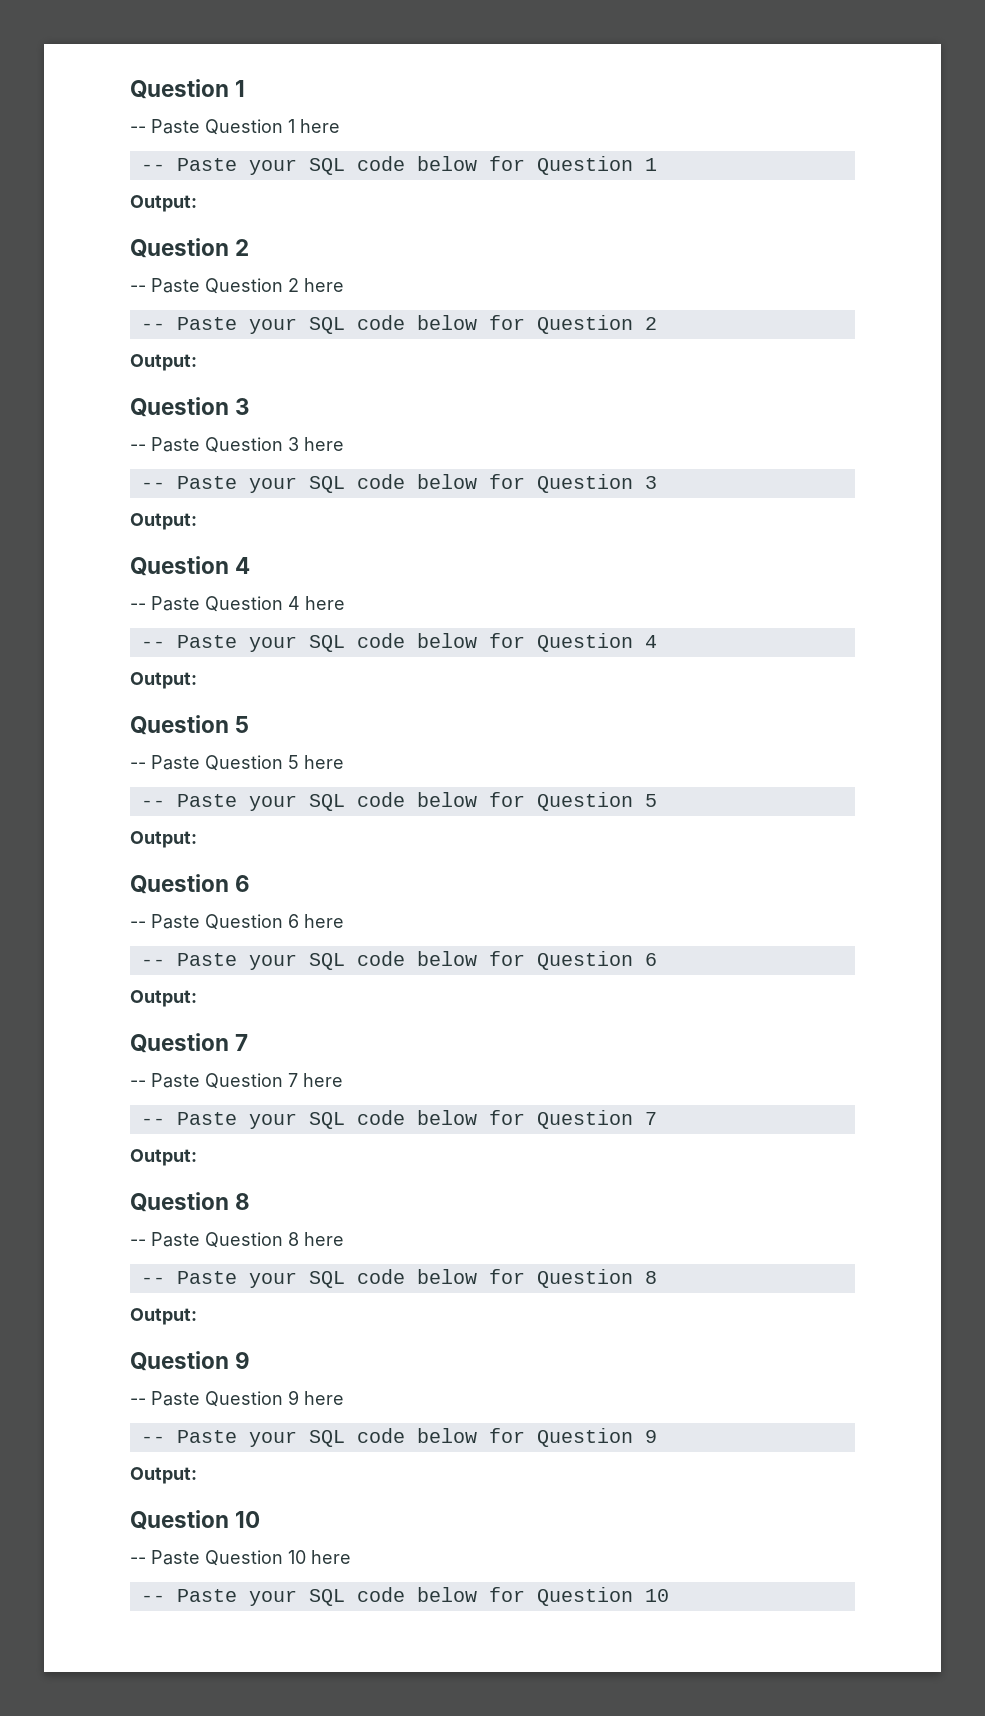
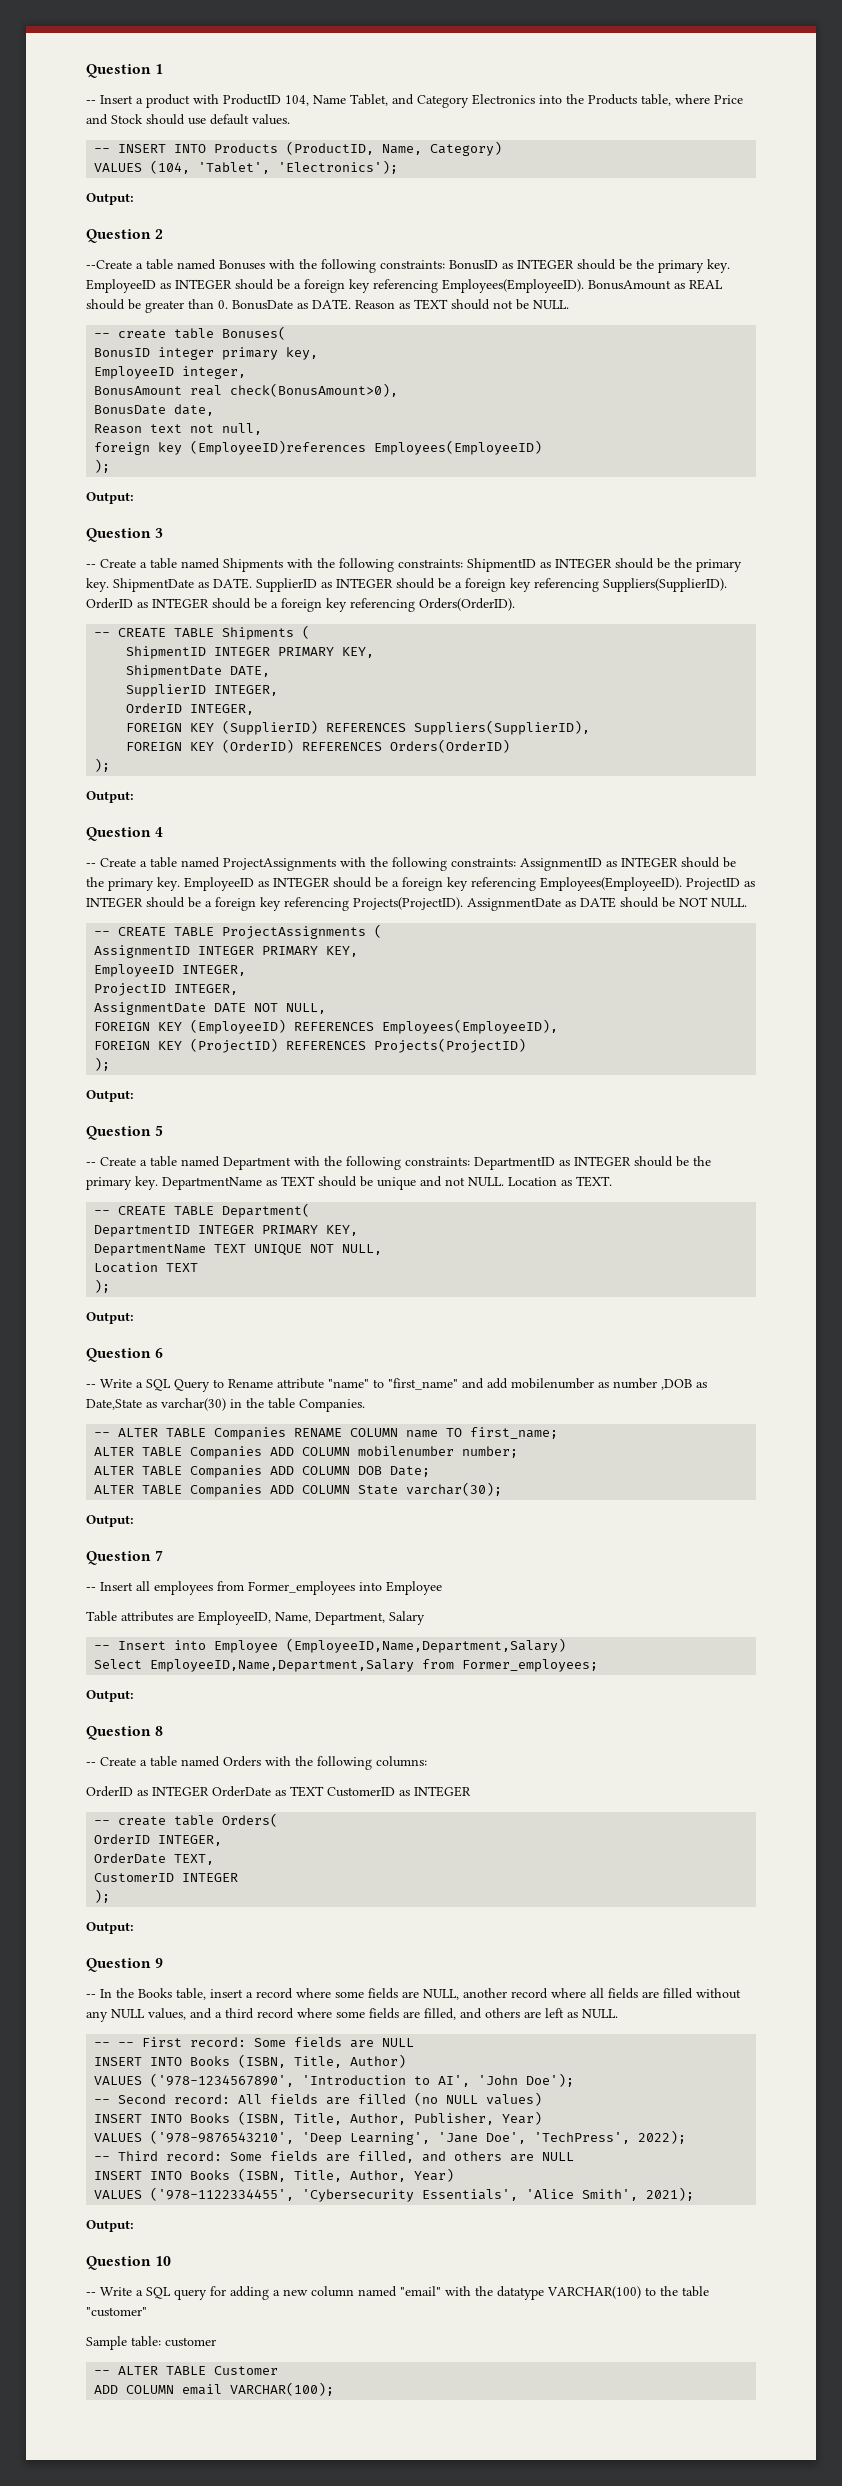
[151,119,340,135] [140,156,657,175] [130,195,197,212] [130,238,250,258] [130,278,344,294] [140,315,657,334] [130,354,197,371] [130,397,251,417] [130,437,344,453] [140,474,657,493] [130,513,197,530] [130,556,251,576] [130,596,345,612] [140,633,657,652] [130,672,197,689] [130,715,250,735] [130,755,344,771] [140,792,657,811] [130,831,197,848] [130,874,251,894] [130,914,344,930] [140,951,657,970] [130,990,197,1007] [130,1033,249,1053] [130,1073,343,1089] [140,1110,657,1129] [130,1149,197,1166] [130,1192,251,1212] [130,1232,344,1248] [140,1269,657,1288] [130,1308,197,1325] [130,1351,251,1371] [130,1390,344,1407] [140,1428,657,1447] [130,1467,197,1484] [130,1510,261,1530] [130,1550,351,1566] [140,1587,669,1606] Paste Question 1 here // -- Paste your SQL code below for Question 1 // Output: // Question 2 // -- Paste Question 2 here // -- Paste your SQL code below for Question 2 // Output: // Question 3 // -- Paste Question 3 here // -- Paste your SQL code below for Question 3 // Output: // Question 4 // -- Paste Question 4 here // -- Paste your SQL code below for Question 4 // Output: // Question 5 // -- Paste Question 5 here // -- Paste your SQL code below for Question 5 // Output: // Question 6 // -- Paste Question 6 here // -- Paste your SQL code below for Question 6 // Output: // Question 7 // -- Paste Question 7 here // -- Paste your SQL code below for Question 7 // Output: // Question 8 // -- Paste Question 8 here // -- Paste your SQL code below for Question 8 // Output: // Question 9 // -- Paste Question 9 here // -- Paste your SQL code below for Question 9 // Output: // Question 10 // -- Paste Question 10 here // -- Paste your SQL code below for Question 10 -> [100,94,743,108] [86,114,290,125] [94,141,503,156] [94,160,399,174] [86,193,134,205] [86,229,164,243] [86,259,730,273] [86,279,723,293] [86,299,569,313] [94,326,287,340] [94,347,319,360] [94,366,247,379] [94,383,399,397] [94,404,215,416] [94,423,263,435] [94,440,543,455] [94,459,111,473] [86,492,134,504] [86,528,164,542] [86,558,742,572] [86,578,727,592] [86,598,515,612] [94,625,311,640] [126,646,375,659] [126,665,271,678] [126,684,279,697] [126,703,255,715] [126,720,591,735] [126,739,511,753] [94,758,111,772] [86,791,134,803] [86,827,164,841] [86,857,736,871] [86,877,755,891] [86,897,747,911] [94,924,383,939] [94,945,359,958] [94,964,247,977] [94,983,239,996] [94,1002,327,1015] [94,1019,559,1034] [94,1038,527,1053] [94,1057,111,1071] [86,1090,134,1102] [86,1125,164,1140] [86,1156,711,1170] [86,1176,612,1190] [94,1203,311,1218] [94,1225,359,1237] [94,1244,383,1256] [94,1262,199,1273] [94,1279,111,1293] [86,1312,134,1324] [86,1348,164,1362] [86,1378,707,1392] [86,1398,365,1412] [94,1427,559,1440] [94,1446,519,1459] [94,1465,431,1478] [94,1482,503,1497] [86,1515,134,1527] [86,1550,164,1565] [86,1581,442,1595] [86,1611,425,1625] [94,1638,567,1653] [94,1659,599,1672] [86,1690,134,1702] [86,1726,164,1740] [86,1756,427,1770] [86,1786,471,1797] [94,1813,279,1827] [94,1834,223,1846] [94,1853,215,1865] [94,1873,239,1882] [94,1889,111,1903] [86,1922,134,1934] [86,1958,164,1972] [86,1988,741,2000] [86,2008,618,2022] [94,2037,415,2048] [94,2054,407,2068] [94,2073,575,2087] [94,2092,543,2106] [94,2111,543,2125] [94,2130,687,2145] [94,2151,575,2163] [94,2168,455,2182] [94,2187,695,2202] [86,2220,134,2232] [86,2256,172,2270] [86,2286,709,2300] [86,2307,147,2317] [86,2336,216,2350] [94,2366,279,2375] [94,2382,335,2396] Insert a product with ProductID 104, Name Tablet, and Category Electronics into the Products table, where Price and Stock should use default values. // -- INSERT INTO Products (ProductID, Name, Category) // VALUES (104, 'Tablet', 'Electronics'); // Output: // Question 2 // --Create a table named Bonuses with the following constraints: BonusID as INTEGER should be the primary key. EmployeeID as INTEGER should be a foreign key referencing Employees(EmployeeID). BonusAmount as REAL should be greater than 0. BonusDate as DATE. Reason as TEXT should not be NULL. // -- create table Bonuses( // BonusID integer primary key, // EmployeeID integer, // BonusAmount real check(BonusAmount>0), // BonusDate date, // Reason text not null, // foreign key (EmployeeID)references Employees(EmployeeID) // ); // Output: // Question 3 // -- Create a table named Shipments with the following constraints: ShipmentID as INTEGER should be the primary key. ShipmentDate as DATE. SupplierID as INTEGER should be a foreign key referencing Suppliers(SupplierID). OrderID as INTEGER should be a foreign key referencing Orders(OrderID). // -- CREATE TABLE Shipments ( // ShipmentID INTEGER PRIMARY KEY, // ShipmentDate DATE, // SupplierID INTEGER, // OrderID INTEGER, // FOREIGN KEY (SupplierID) REFERENCES Suppliers(SupplierID), // FOREIGN KEY (OrderID) REFERENCES Orders(OrderID) // ); // Output: // Question 4 // -- Create a table named ProjectAssignments with the following constraints: AssignmentID as INTEGER should be the primary key. EmployeeID as INTEGER should be a foreign key referencing Employees(EmployeeID). ProjectID as INTEGER should be a foreign key referencing Projects(ProjectID). AssignmentDate as DATE should be NOT NULL. // -- CREATE TABLE ProjectAssignments ( // AssignmentID INTEGER PRIMARY KEY, // EmployeeID INTEGER, // ProjectID INTEGER, // AssignmentDate DATE NOT NULL, // FOREIGN KEY (EmployeeID) REFERENCES Employees(EmployeeID), // FOREIGN KEY (ProjectID) REFERENCES Projects(ProjectID) // ); // Output: // Question 5 // -- Create a table named Department with the following constraints: DepartmentID as INTEGER should be the primary key. DepartmentName as TEXT should be unique and not NULL. Location as TEXT. // -- CREATE TABLE Department( // DepartmentID INTEGER PRIMARY KEY, // DepartmentName TEXT UNIQUE NOT NULL, // Location TEXT // ); // Output: // Question 6 // -- Write a SQL Query to Rename attribute "name" to "first_name" and add mobilenumber as number ,DOB as Date,State as varchar(30) in the table Companies. // -- ALTER TABLE Companies RENAME COLUMN name TO first_name; // ALTER TABLE Companies ADD COLUMN mobilenumber number; // ALTER TABLE Companies ADD COLUMN DOB Date; // ALTER TABLE Companies ADD COLUMN State varchar(30); // Output: // Question 7 // -- Insert all employees from Former_employees into Employee // Table attributes are EmployeeID, Name, Department, Salary // -- Insert into Employee (EmployeeID,Name,Department,Salary) // Select EmployeeID,Name,Department,Salary from Former_employees; // Output: // Question 8 // -- Create a table named Orders with the following columns: // OrderID as INTEGER OrderDate as TEXT CustomerID as INTEGER // -- create table Orders( // OrderID INTEGER, // OrderDate TEXT, // CustomerID INTEGER // ); // Output: // Question 9 // -- In the Books table, insert a record where some fields are NULL, another record where all fields are filled without any NULL values, and a third record where some fields are filled, and others are left as NULL. // -- -- First record: Some fields are NULL // INSERT INTO Books (ISBN, Title, Author) // VALUES ('978-1234567890', 'Introduction to AI', 'John Doe'); // -- Second record: All fields are filled (no NULL values) // INSERT INTO Books (ISBN, Title, Author, Publisher, Year) // VALUES ('978-9876543210', 'Deep Learning', 'Jane Doe', 'TechPress', 2022); // -- Third record: Some fields are filled, and others are NULL // INSERT INTO Books (ISBN, Title, Author, Year) // VALUES ('978-1122334455', 'Cybersecurity Essentials', 'Alice Smith', 2021); // Output: // Question 10 // -- Write a SQL query for adding a new column named "email" with the datatype VARCHAR(100) to the table "customer" // Sample table: customer // -- ALTER TABLE Customer // ADD COLUMN email VARCHAR(100);

